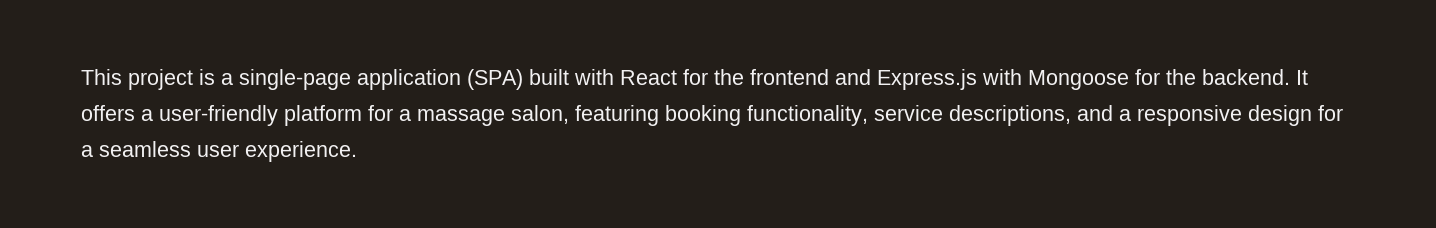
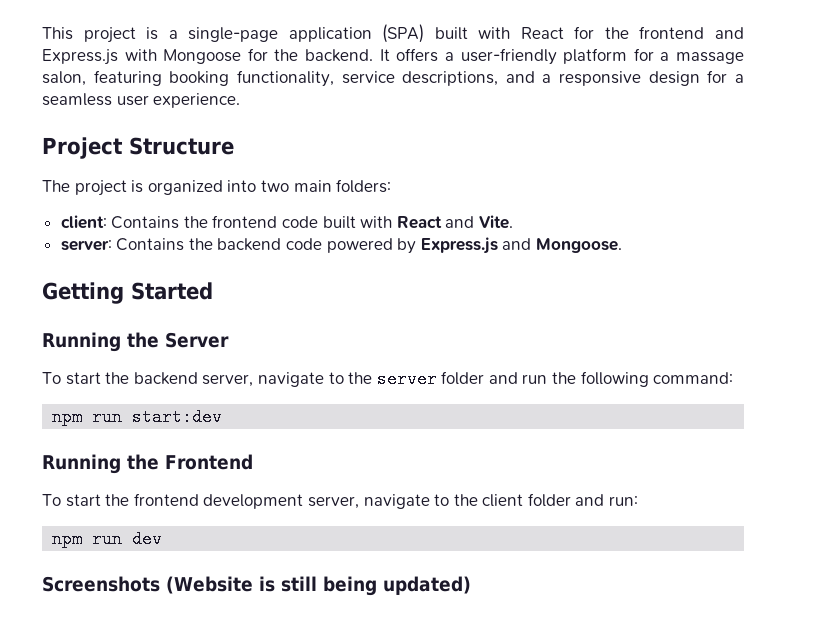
(357, 151) none -> [42,137,234,159] [42,179,392,196] [60,215,514,229] [60,237,623,254] [42,282,213,304] [42,332,229,352] [42,370,734,388] [52,408,223,426] [42,454,253,474] [42,493,639,509] [52,530,163,548] [42,576,471,596] // Project Structure // The project is organized into two main folders: // client: Contains the frontend code built with React and Vite. // server: Contains the backend code powered by Express.js and Mongoose. // Getting Started // Running the Server // To start the backend server, navigate to the server folder and run the following command: // npm run start:dev // Running the Frontend // To start the frontend development server, navigate to the client folder and run: // npm run dev // Screenshots (Website is still being updated)

